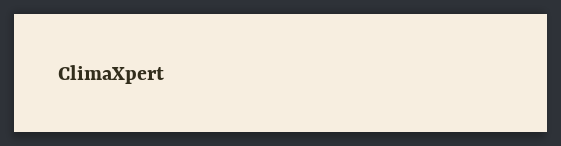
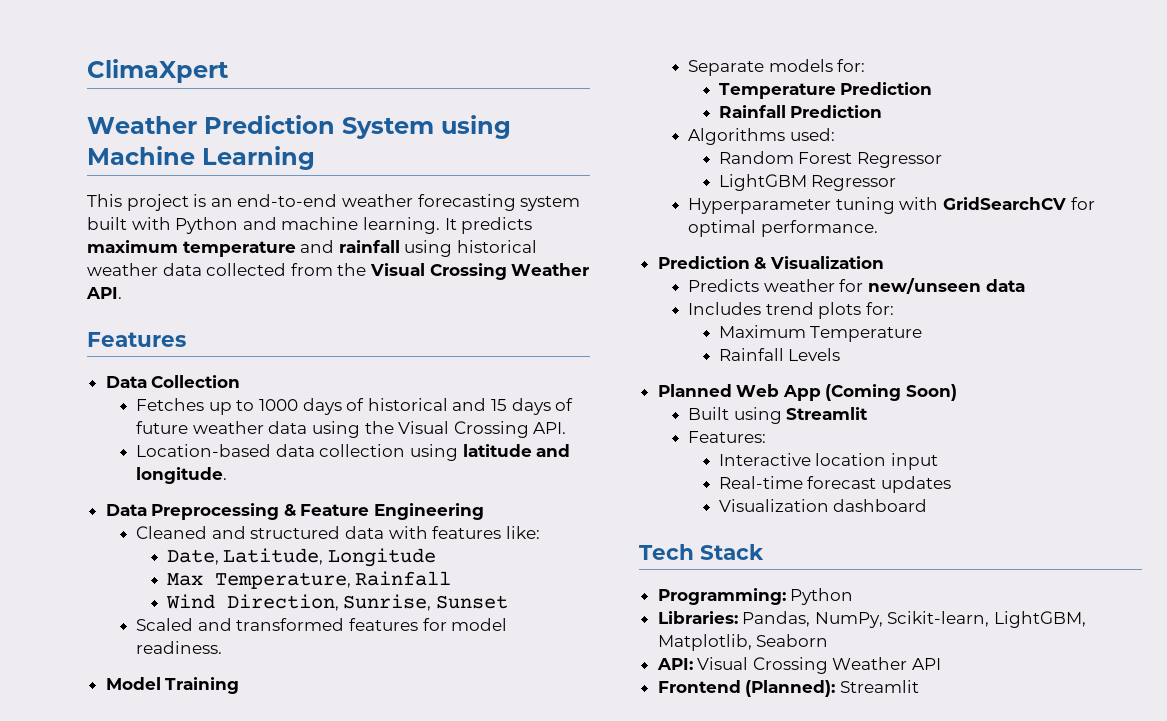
(164, 74) none -> [87,115,511,139] [87,146,315,170] [87,194,581,211] [87,217,533,234] [87,240,537,257] [87,263,590,280] [86,287,122,299] [87,332,186,347] [105,375,241,388] [136,398,574,415] [136,421,567,438] [136,444,571,461] [136,467,228,484] [105,503,485,520] [136,526,540,539] [166,548,437,567] [166,571,452,589] [165,594,509,611] [136,618,508,631] [136,641,223,654] [105,677,240,694] [688,59,866,76] [718,82,933,99] [718,105,883,118] [688,128,835,145] [718,151,943,168] [718,174,897,191] [688,197,1095,214] [688,220,878,237] [657,256,884,269] [688,278,1025,294] [688,302,895,319] [718,325,923,342] [718,348,841,361] [657,384,958,401] [688,407,869,424] [688,431,767,443] [718,453,939,470] [718,476,952,493] [718,499,928,512] [639,544,764,560] [657,588,854,605] [657,611,1087,628] [657,634,829,651] [656,657,942,674] [657,680,919,697] // Weather Prediction System using Machine Learning // This project is an end-to-end weather forecasting system built with Python and machine learning. It predicts maximum temperature and rainfall using historical weather data collected from the Visual Crossing Weather API. // Features // Data Collection // Fetches up to 1000 days of historical and 15 days of future weather data using the Visual Crossing API. // Location-based data collection using latitude and longitude. // Data Preprocessing & Feature Engineering // Cleaned and structured data with features like: // Date, Latitude, Longitude // Max Temperature, Rainfall // Wind Direction, Sunrise, Sunset // Scaled and transformed features for model readiness. // Model Training // Separate models for: // Temperature Prediction // Rainfall Prediction // Algorithms used: // Random Forest Regressor // LightGBM Regressor // Hyperparameter tuning with GridSearchCV for optimal performance. // Prediction & Visualization // Predicts weather for new/unseen data // Includes trend plots for: // Maximum Temperature // Rainfall Levels // Planned Web App (Coming Soon) // Built using Streamlit // Features: // Interactive location input // Real-time forecast updates // Visualization dashboard // Tech Stack // Programming: Python // Libraries: Pandas, NumPy, Scikit-learn, LightGBM, Matplotlib, Seaborn // API: Visual Crossing Weather API // Frontend (Planned): Streamlit

